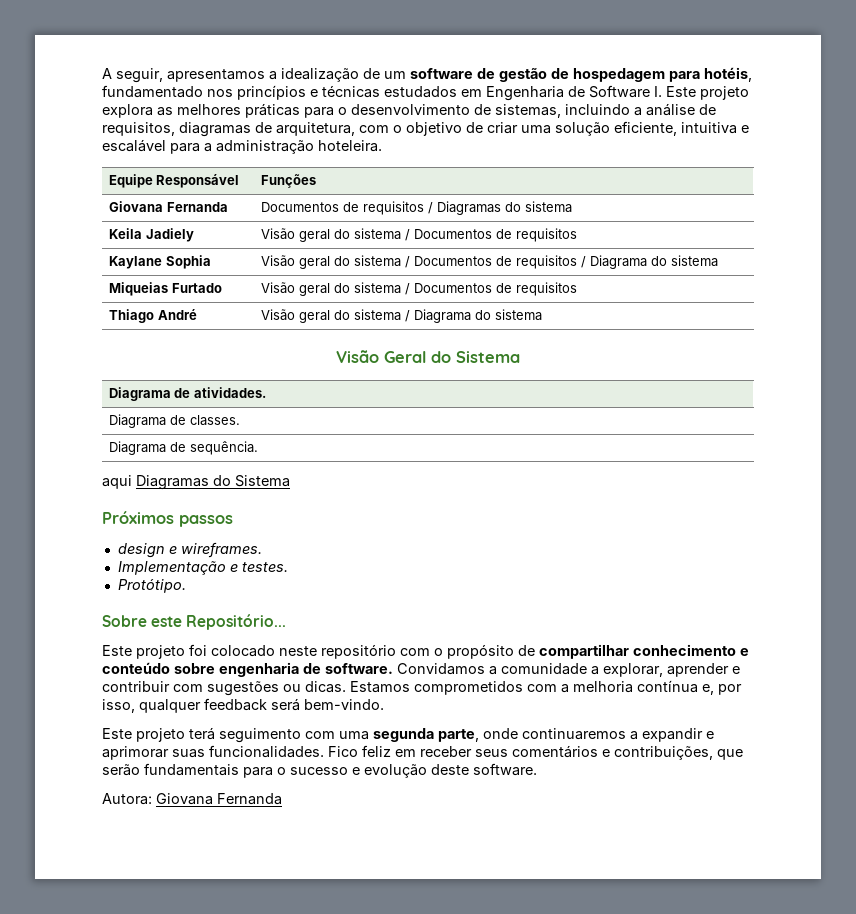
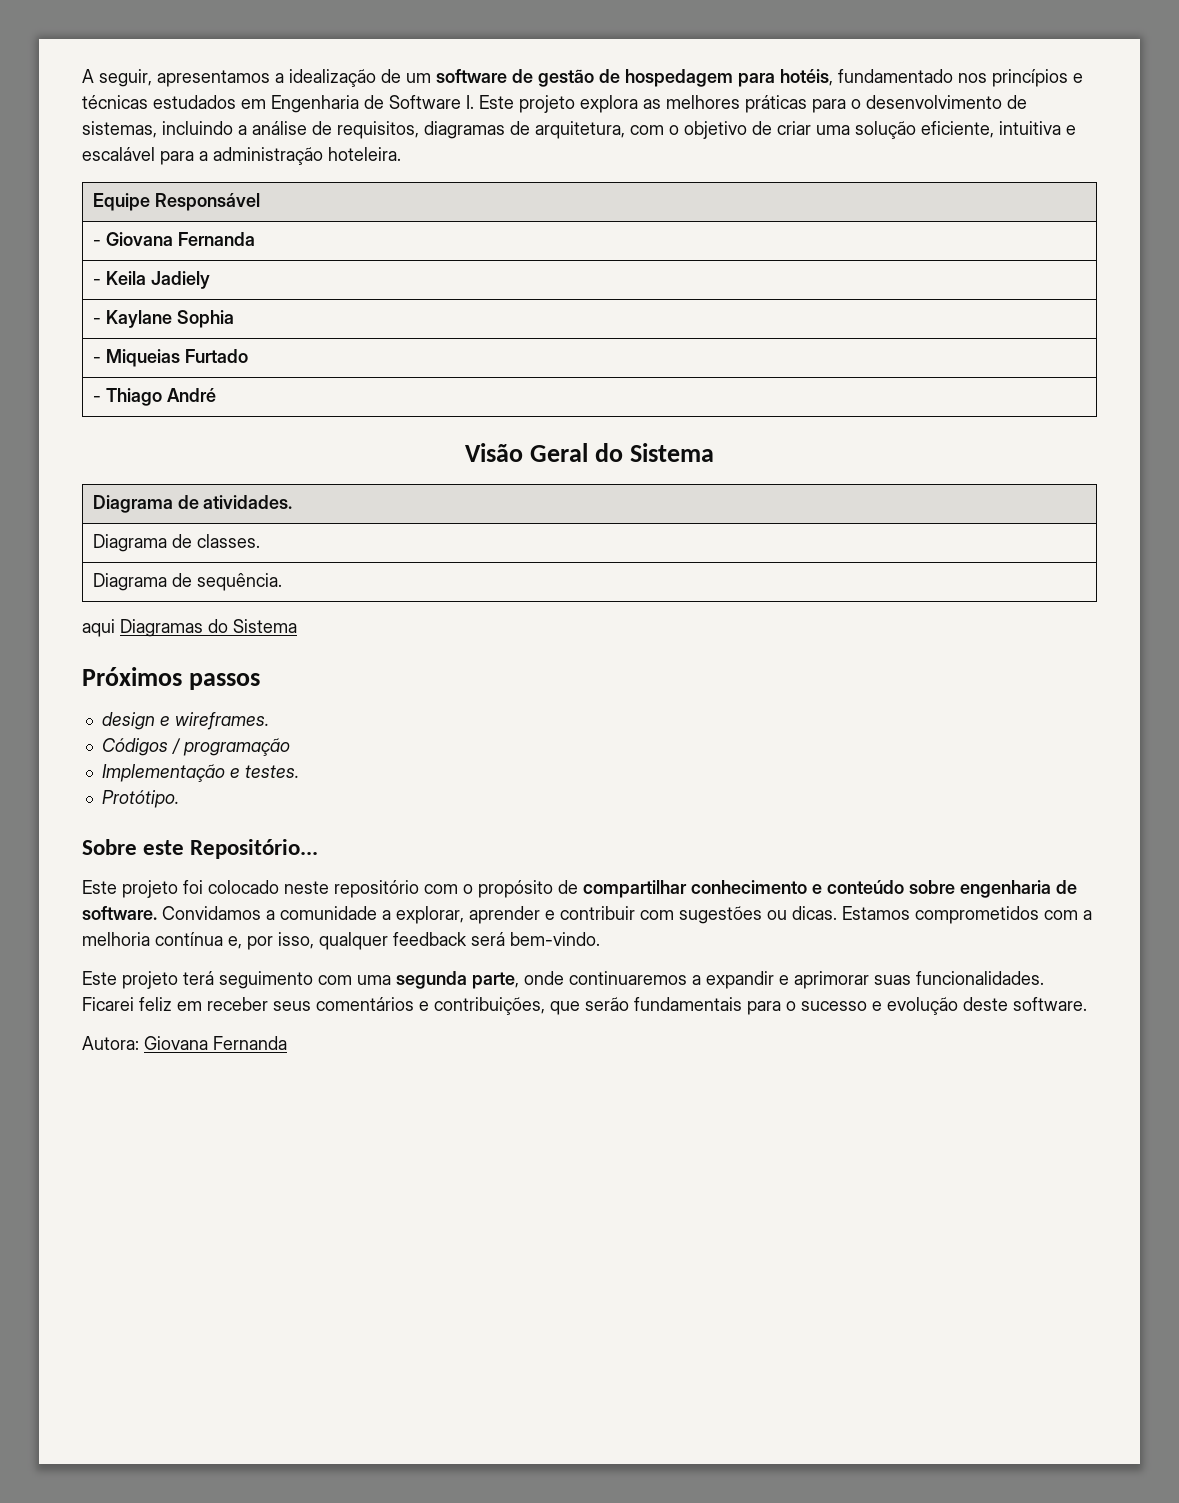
[260,174,316,188] [108,201,228,212] [260,201,572,215] [108,228,194,242] [260,228,577,242] [108,255,211,269] [260,255,718,269] [108,282,222,296] [260,282,577,296] [108,309,197,323] [260,309,542,323] | Funções // Giovana Fernanda | Documentos de requisitos / Diagramas do sistema // Keila Jadiely | Visão geral do sistema / Documentos de requisitos // Kaylane Sophia | Visão geral do sistema / Documentos de requisitos / Diagrama do sistema // Miqueias Furtado | Visão geral do sistema / Documentos de requisitos // Thiago André | Visão geral do sistema / Diagrama do sistema -> [92,232,255,246] [92,271,210,289] [92,310,234,328] [92,349,248,367] [92,388,216,406] // - Giovana Fernanda // - Keila Jadiely // - Kaylane Sophia // - Miqueias Furtado // - Thiago André
(262, 550) none -> [101,738,290,756] // Códigos / programação
[328,746,358,757] Fico -> [82,997,134,1011] Ficarei

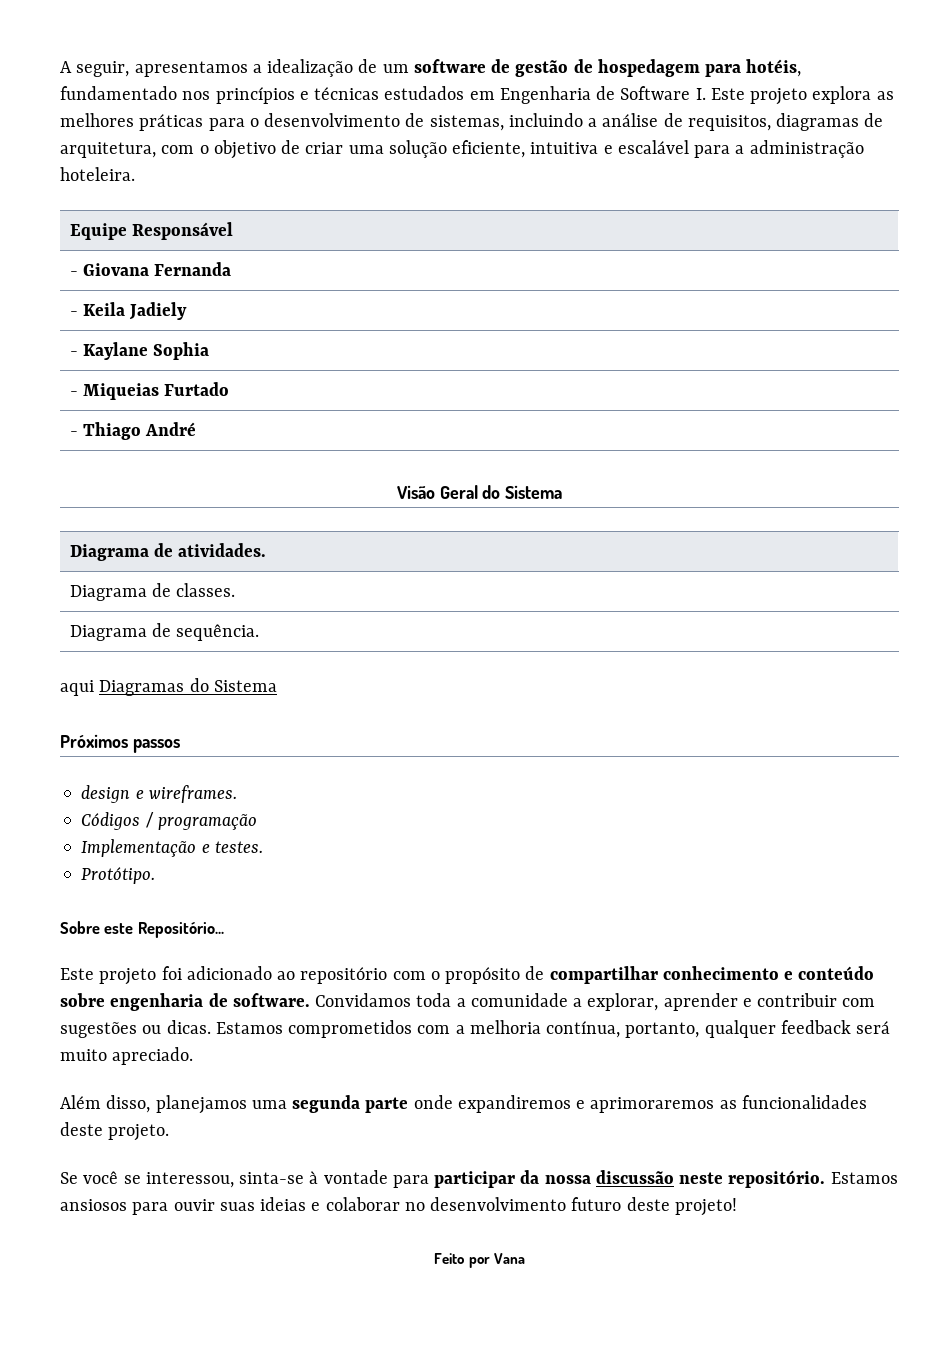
[208,880,329,894] colocado neste -> [186,966,296,980] adicionado ao
(261, 913) none -> [416,993,452,1007] toda
[155,932,600,950] [82,971,1044,989] [82,997,1087,1015] [82,1036,287,1050] contínua e, por isso, qualquer feedback será bem-vindo. // Este projeto terá seguimento com uma segunda parte, onde continuaremos a expandir e aprimorar suas funcionalidades. Ficarei feliz em receber seus comentários e contribuições, que serão fundamentais para o sucesso e evolução deste software. // Autora: Giovana Fernanda -> [546,1020,891,1038] [60,1047,194,1065] [60,1095,867,1114] [60,1122,170,1141] [60,1170,898,1188] [60,1197,737,1216] [434,1253,525,1268] contínua, portanto, qualquer feedback será muito apreciado. // Além disso, planejamos uma segunda parte onde expandiremos e aprimoraremos as funcionalidades deste projeto. // Se você se interessou, sinta-se à vontade para participar da nossa discussão neste repositório. Estamos ansiosos para ouvir suas ideias e colaborar no desenvolvimento futuro deste projeto! // Feito por Vana

